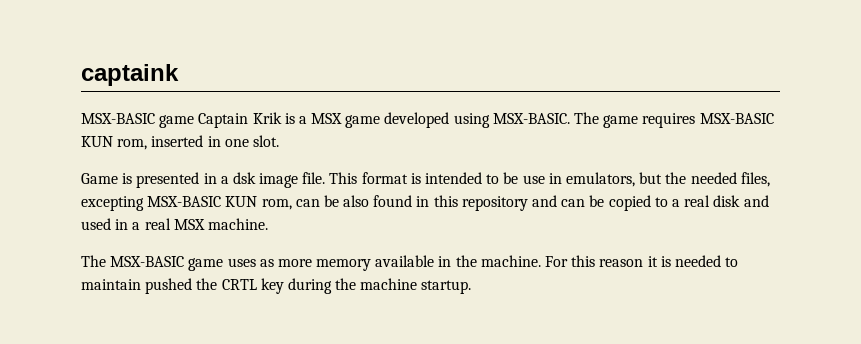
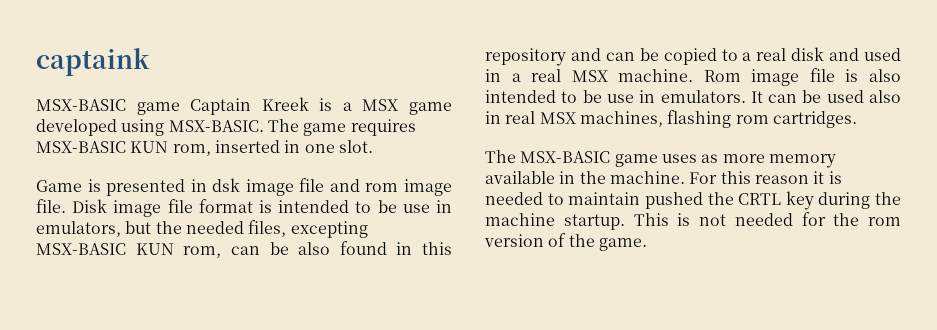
[252,112,282,124] Krik -> [261,97,309,111] Kreek
[220,176,229,184] a -> (207, 185) none
[302,172,358,184] file. This -> [299,178,452,196] [36,199,193,217] file and rom image file. Disk image file
(268, 224) none -> [703,68,901,86] [485,90,901,103] [485,110,857,128] Rom image file is also intended to be use in emulators. It can be used also in real MSX machines, flashing rom cartridges.
(472, 287) none -> [633,212,901,226] [484,233,647,251] This is not needed for the rom version of the game.

